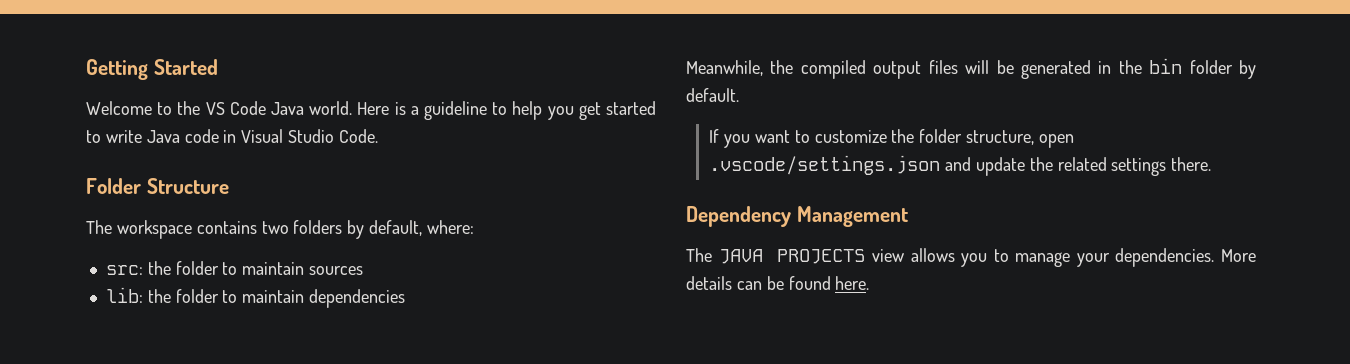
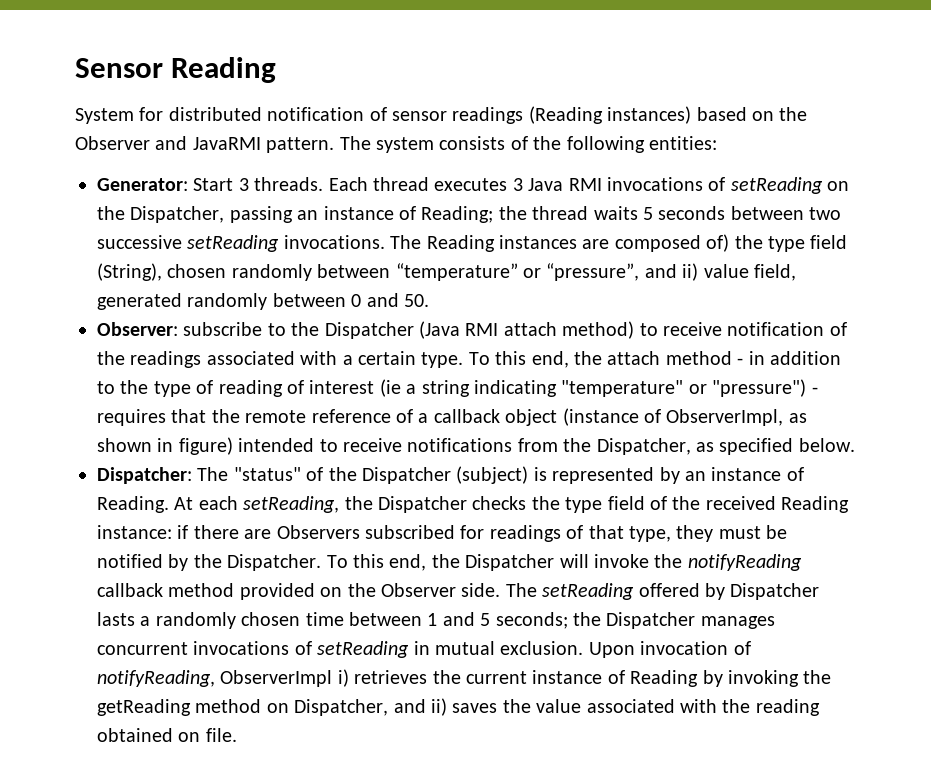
[86,59,218,80] [86,101,656,120] [86,129,379,143] [86,178,229,194] [86,220,475,239] [105,261,364,275] [105,287,406,308] [686,58,1256,79] [686,88,739,102] [709,129,1074,148] [709,155,1212,176] [686,206,908,227] [686,248,1256,267] [686,276,870,290] Getting Started // Welcome to the VS Code Java world. Here is a guideline to help you get started to write Java code in Visual Studio Code. // Folder Structure // The workspace contains two folders by default, where: // src: the folder to maintain sources // lib: the folder to maintain dependencies // Meanwhile, the compiled output files will be generated in the bin folder by default. // If you want to customize the folder structure, open .vscode/settings.json and update the related settings there. // Dependency Management // The JAVA PROJECTS view allows you to manage your dependencies. More details can be found here. -> [75,57,277,83] [75,106,808,124] [75,136,717,153] [97,177,850,194] [97,206,842,223] [97,234,848,252] [97,263,796,281] [97,293,429,310] [97,321,847,339] [97,351,841,368] [97,379,818,397] [97,408,807,426] [97,437,855,455] [97,466,804,484] [97,496,850,513] [97,525,788,542] [97,554,802,571] [97,583,820,600] [97,612,775,629] [97,641,751,658] [97,669,832,687] [97,698,820,716] [97,728,237,742] Sensor Reading // System for distributed notification of sensor readings (Reading instances) based on the Observer and JavaRMI pattern. The system consists of the following entities: // Generator: Start 3 threads. Each thread executes 3 Java RMI invocations of setReading on the Dispatcher, passing an instance of Reading; the thread waits 5 seconds between two successive setReading invocations. The Reading instances are composed of) the type field (String), chosen randomly between “temperature” or “pressure”, and ii) value field, generated randomly between 0 and 50. // Observer: subscribe to the Dispatcher (Java RMI attach method) to receive notification of the readings associated with a certain type. To this end, the attach method - in addition to the type of reading of interest (ie a string indicating "temperature" or "pressure") - requires that the remote reference of a callback object (instance of ObserverImpl, as shown in figure) intended to receive notifications from the Dispatcher, as specified below. // Dispatcher: The "status" of the Dispatcher (subject) is represented by an instance of Reading. At each setReading, the Dispatcher checks the type field of the received Reading instance: if there are Observers subscribed for readings of that type, they must be notified by the Dispatcher. To this end, the Dispatcher will invoke the notifyReading callback method provided on the Observer side. The setReading offered by Dispatcher lasts a randomly chosen time between 1 and 5 seconds; the Dispatcher manages concurrent invocations of setReading in mutual exclusion. Upon invocation of notifyReading, ObserverImpl i) retrieves the current instance of Reading by invoking the getReading method on Dispatcher, and ii) saves the value associated with the reading obtained on file.

